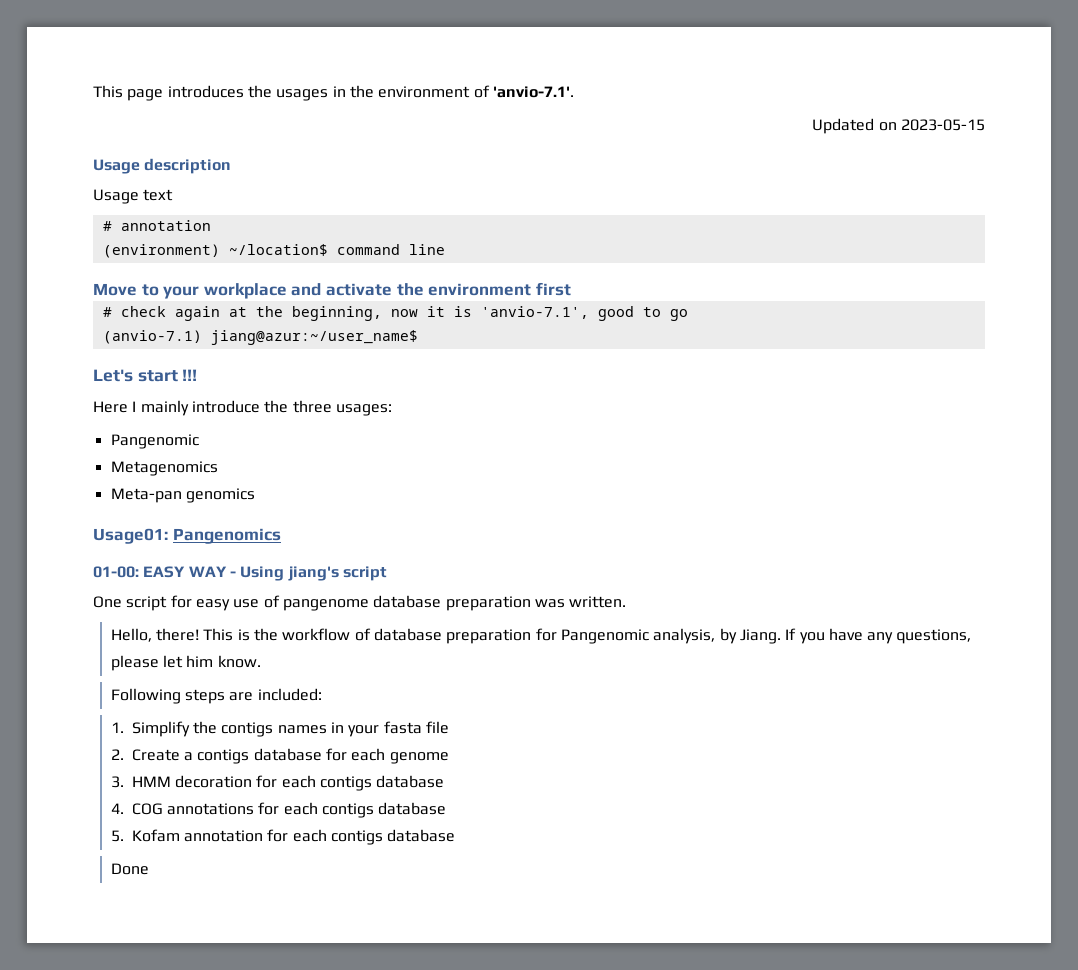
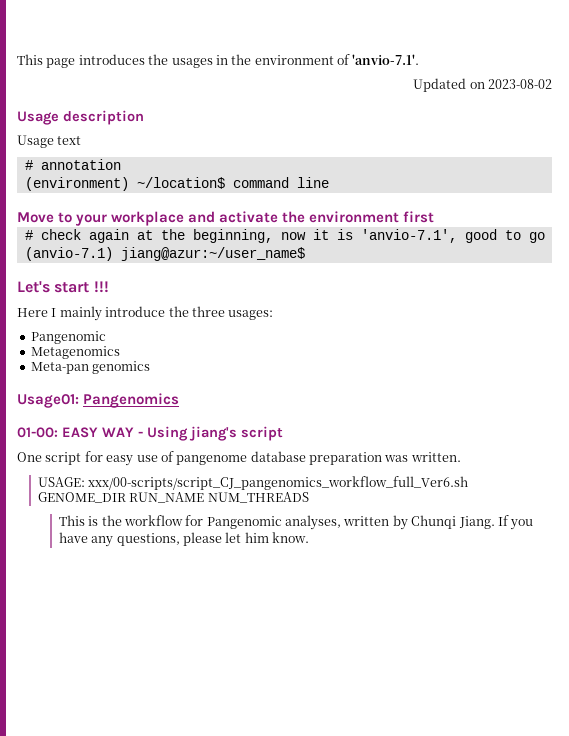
[901,119,986,131] 2023-05-15 -> [488,79,552,89] 2023-08-02
[110,628,737,644] Hello, there! This is the workflow of database preparation for Pangenomic analysis, by -> [37,476,469,490] [37,492,309,503] [58,515,457,530] USAGE: xxx/00-scripts/script_CJ_pangenomics_workflow_full_Ver6.sh GENOME_DIR RUN_NAME NUM_THREADS // This is the workflow for Pangenomic analyses, written by Chunqi
[110,688,322,704] [110,721,449,737] [110,748,449,764] [110,775,445,791] [110,802,447,818] [110,829,456,845] [110,863,149,875] // Following steps are included: // 1. Simplify the contigs names in your fasta file // 2. Create a contigs database for each genome // 3. HMM decoration for each contigs database // 4. COG annotations for each contigs database // 5. Kofam annotation for each contigs database // Done -> (310, 537) none

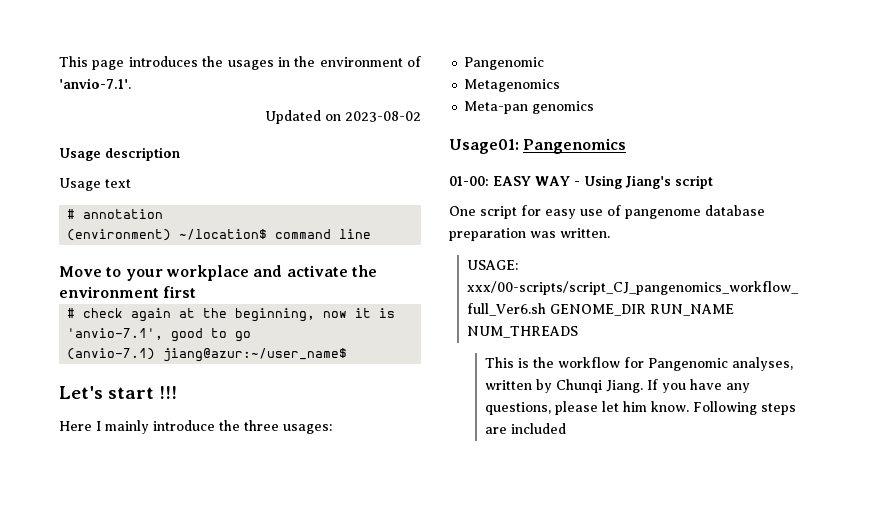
[189,426,237,441] jiang's -> [625,175,671,189] Jiang's
(310, 537) none -> [692,401,796,415] [484,423,566,434] Following steps are included

